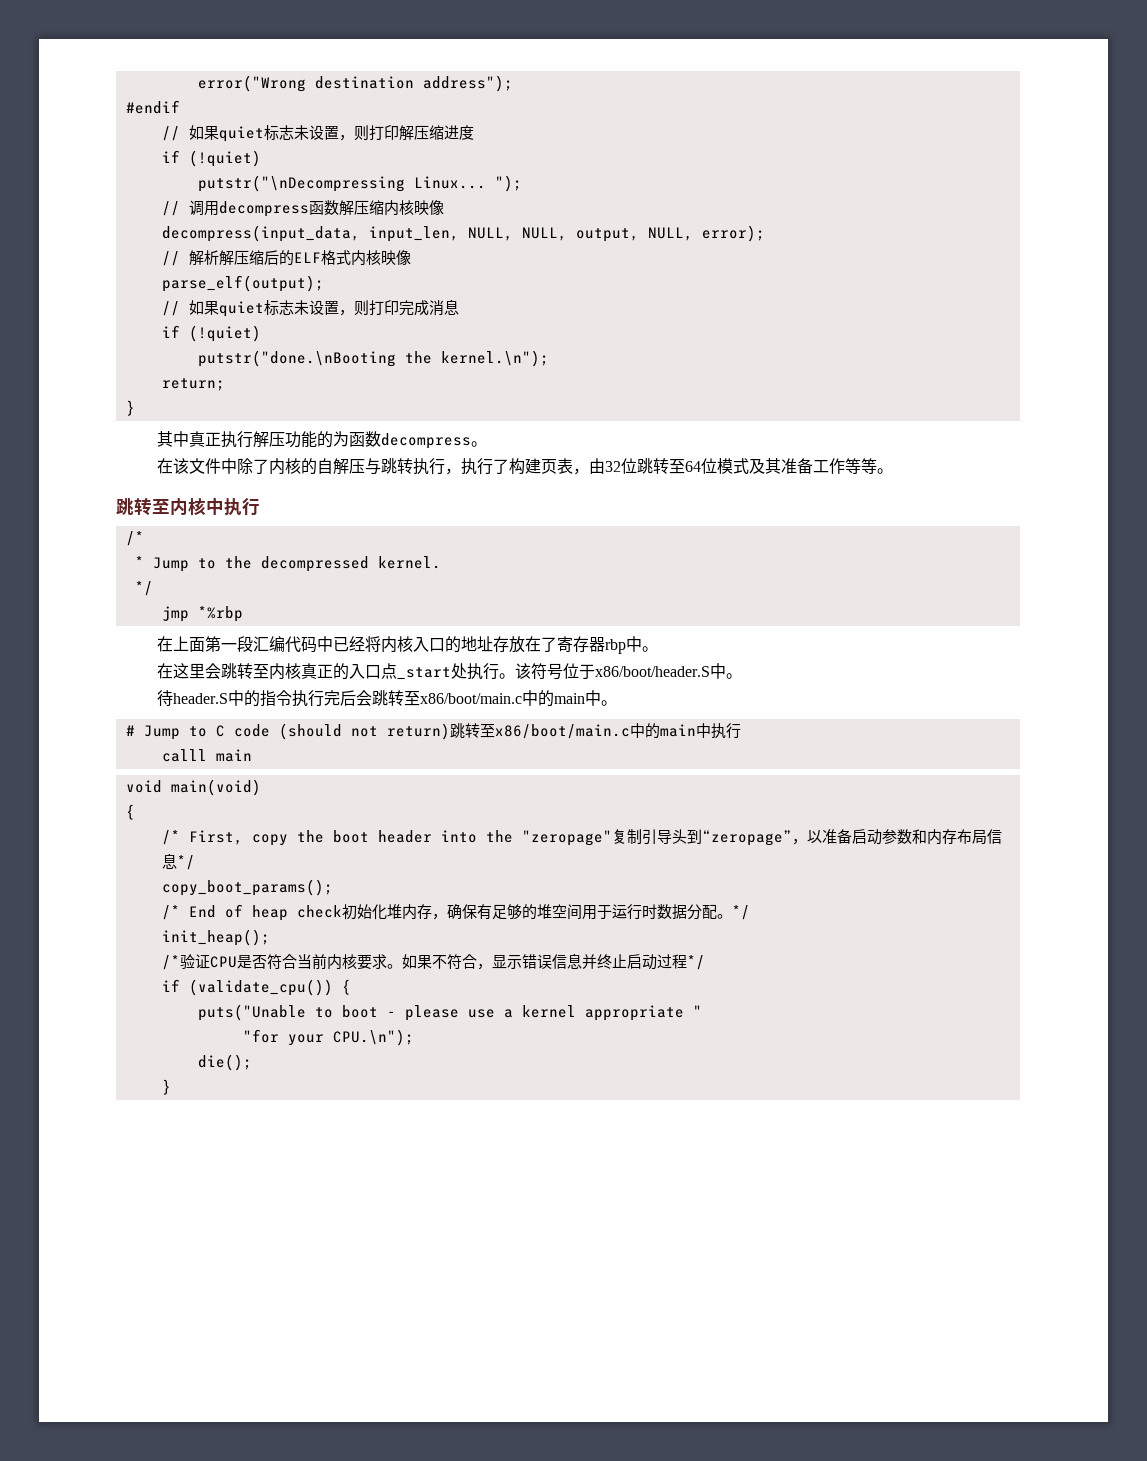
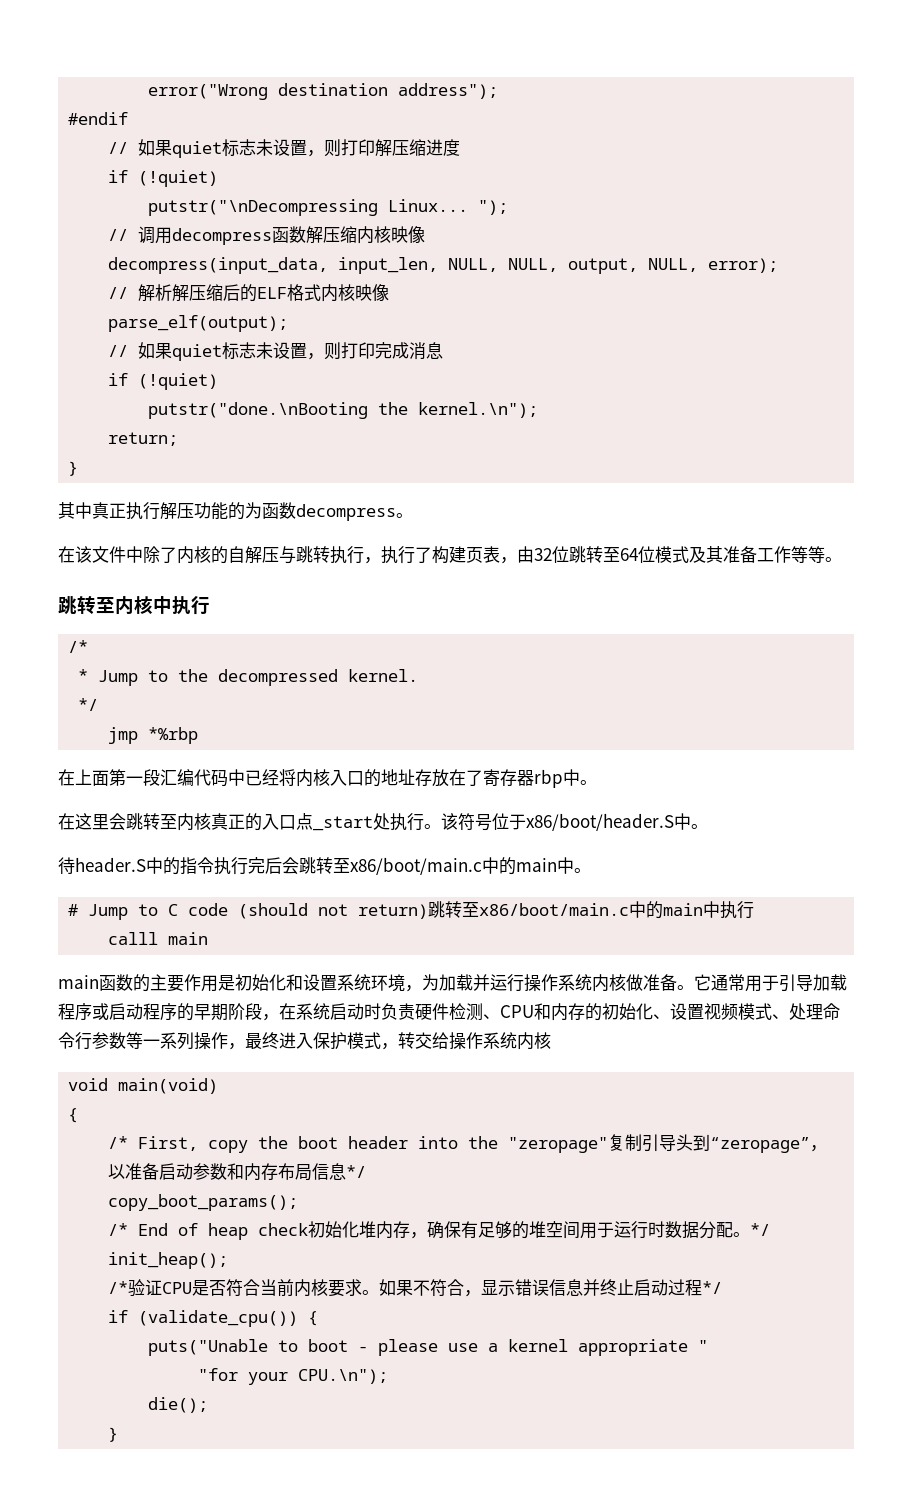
(252, 755) none -> [58,974,847,992] [58,1003,840,1021] [58,1032,551,1050] // main函数的主要作用是初始化和设置系统环境，为加载并运行操作系统内核做准备。它通常用于引导加载程序或启动程序的早期阶段，在系统启动时负责硬件检测、CPU和内存的初始化、设置视频模式、处理命令行参数等一系列操作，最终进入保护模式，转交给操作系统内核

